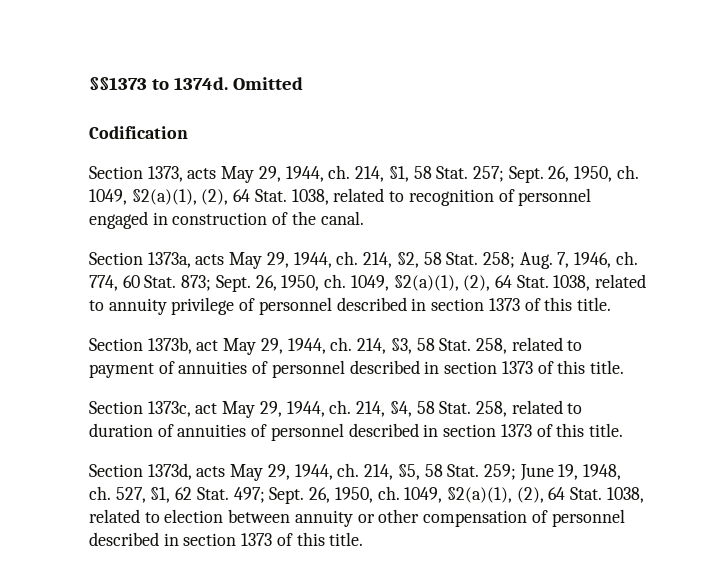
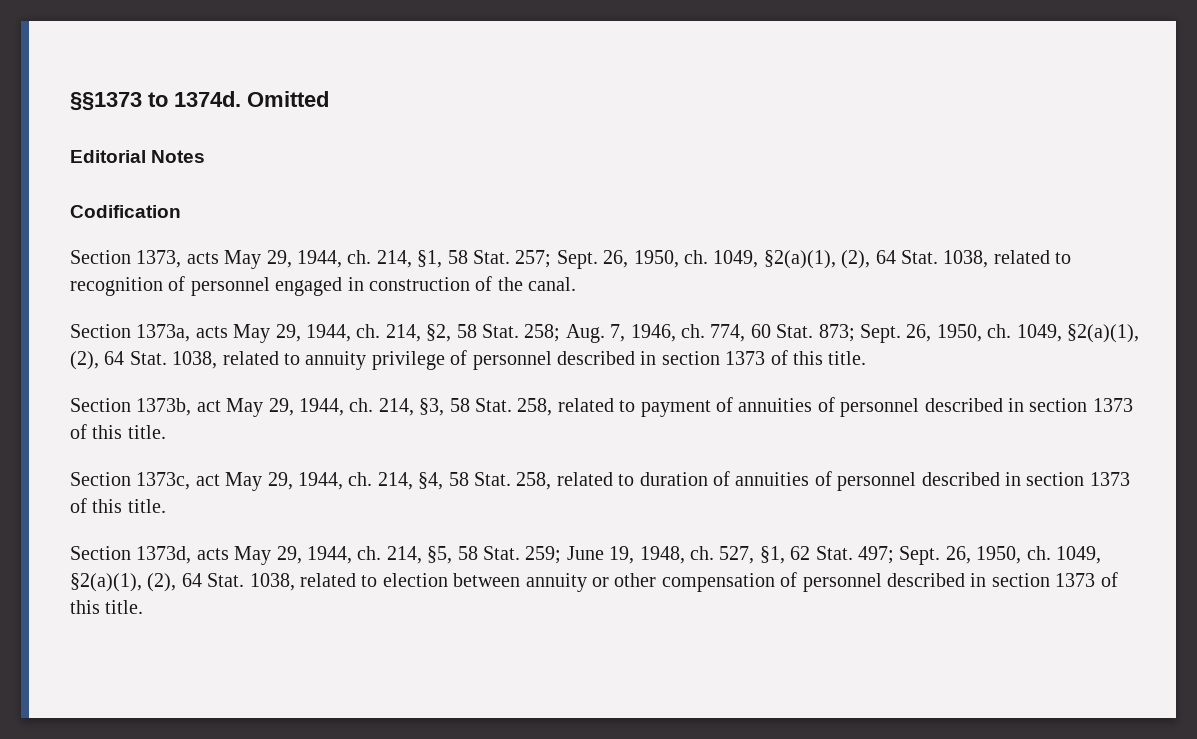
(304, 83) none -> [70,150,206,163] // Editorial Notes

